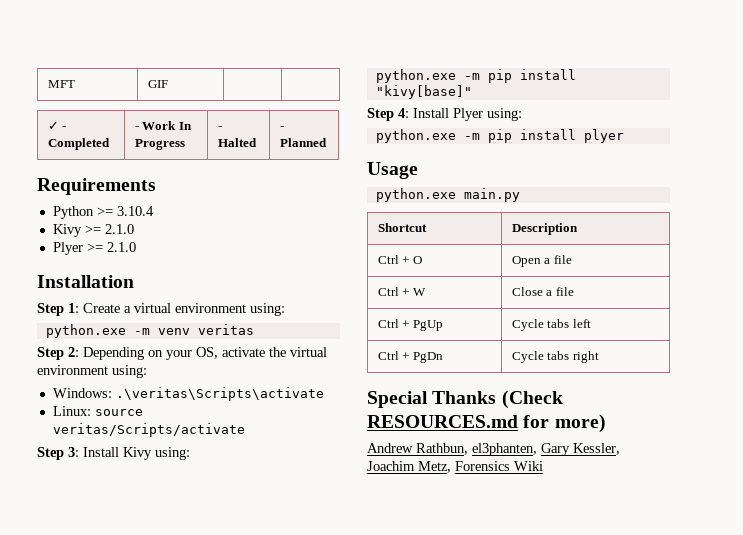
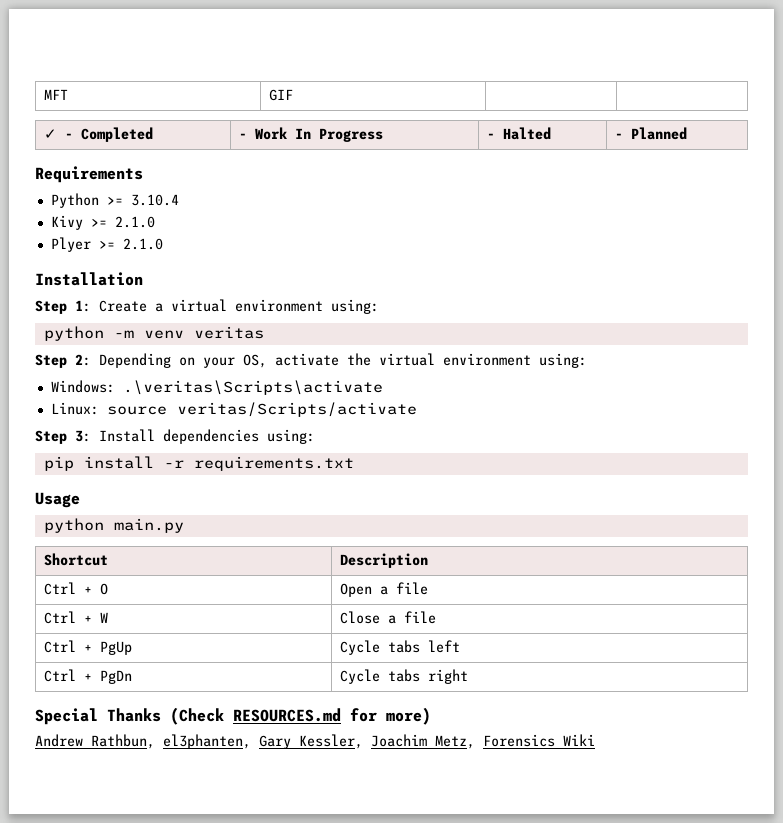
[45,324,126,338] python.exe -> [43,326,104,341] python
[123,447,190,460] [375,69,576,83] [375,85,472,99] [367,108,522,121] [375,129,624,143] Kivy using: // python.exe -m pip install "kivy[base]" // Step 4: Install Plyer using: // python.exe -m pip install plyer -> [163,429,315,444] [43,456,354,471] dependencies using: // pip install -r requirements.txt
[375,188,456,202] python.exe -> [43,518,104,533] python

